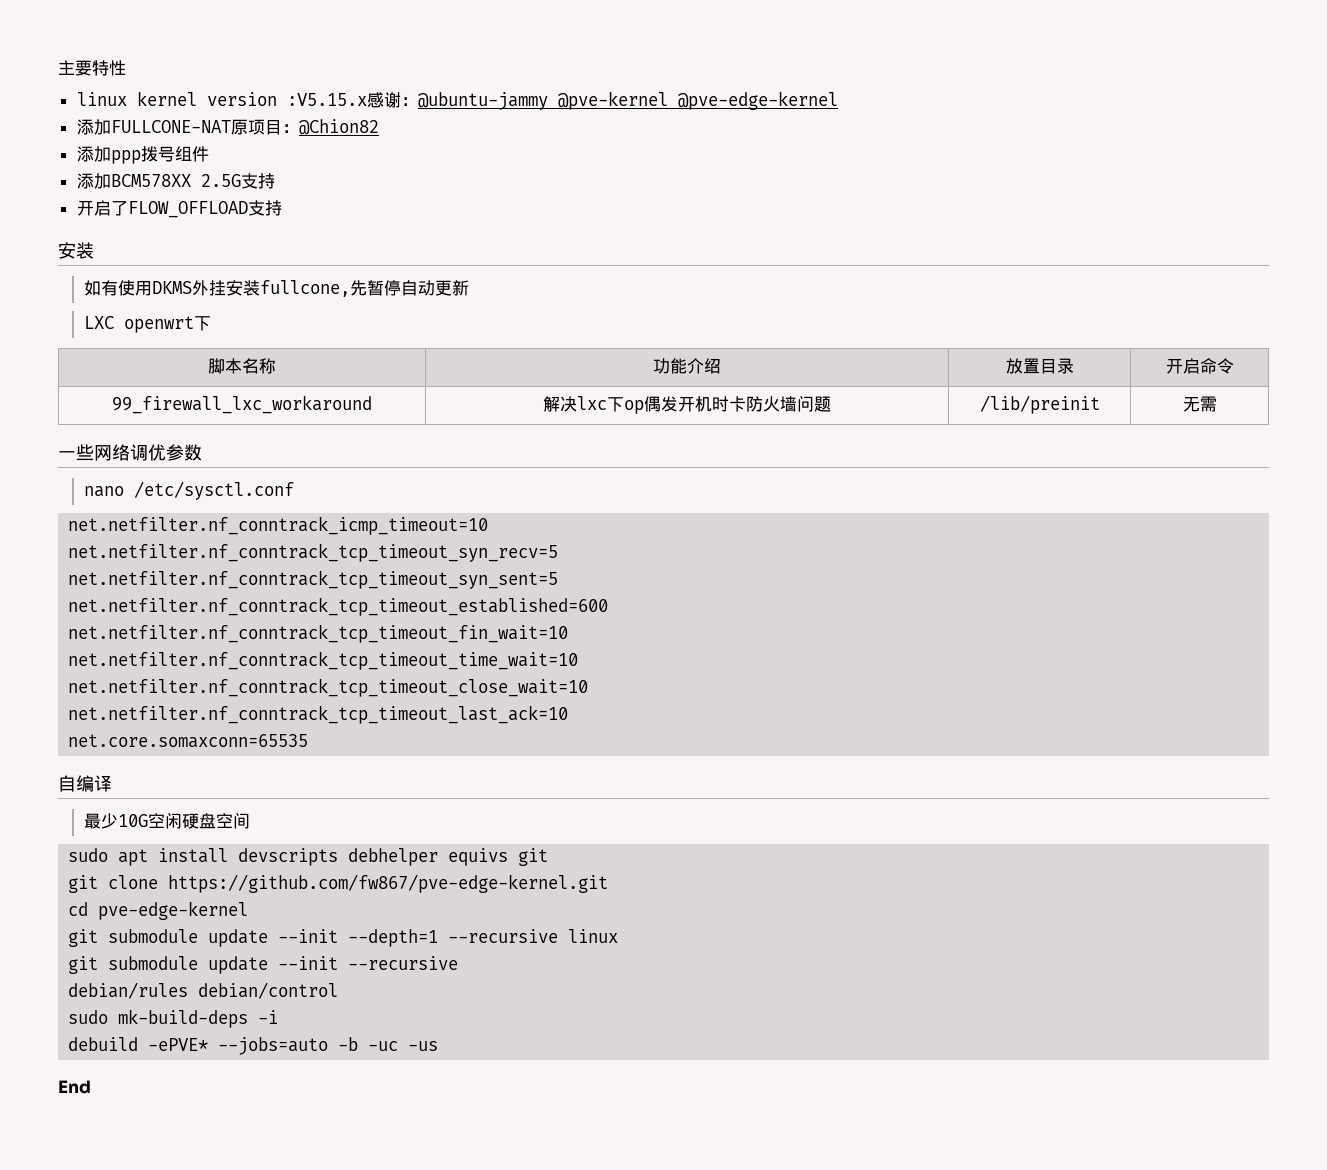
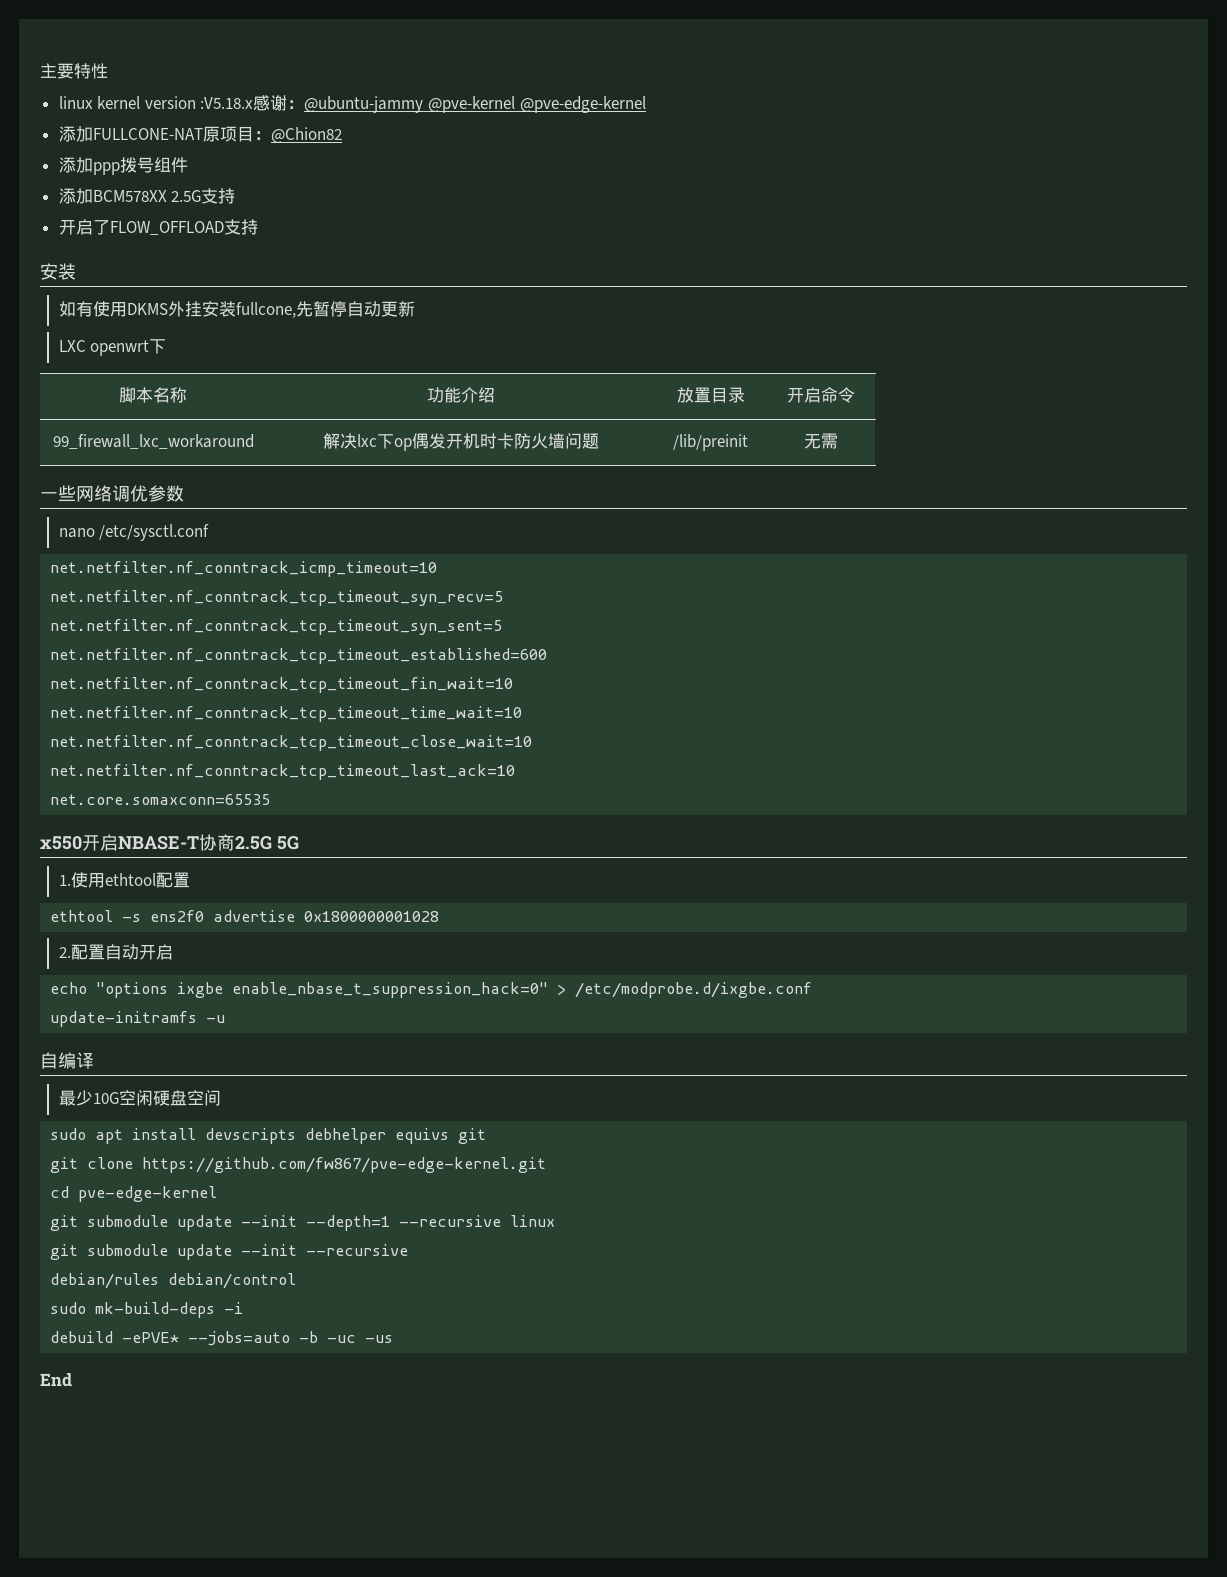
[286,93,367,106] :V5.15.x -> [200,97,254,109] :V5.18.x
(309, 741) none -> [40,834,299,851] [58,872,190,888] [50,910,440,922] [58,944,173,960] [50,982,813,998] [50,1011,226,1027] // x550开启NBASE-T协商2.5G 5G // 1.使用ethtool配置 // ethtool -s ens2f0 advertise 0x1800000001028 // 2.配置自动开启 // echo "options ixgbe enable_nbase_t_suppression_hack=0" > /etc/modprobe.d/ixgbe.conf // update-initramfs -u

